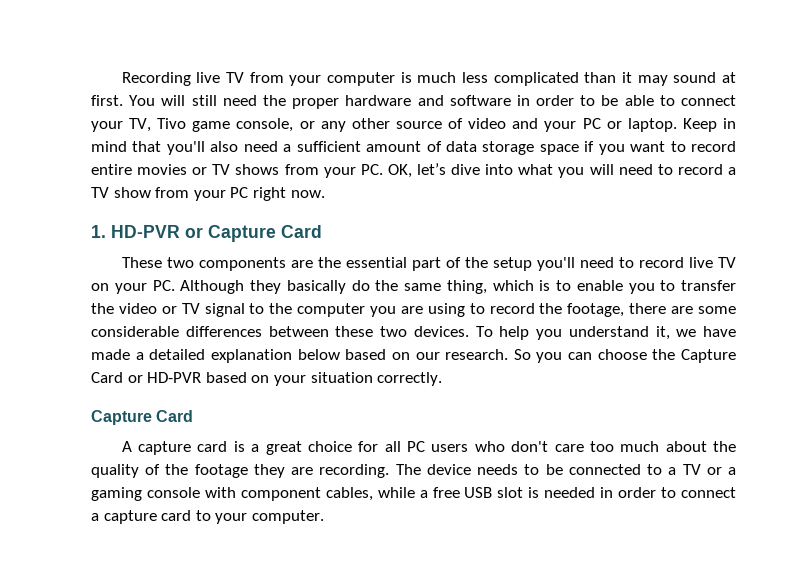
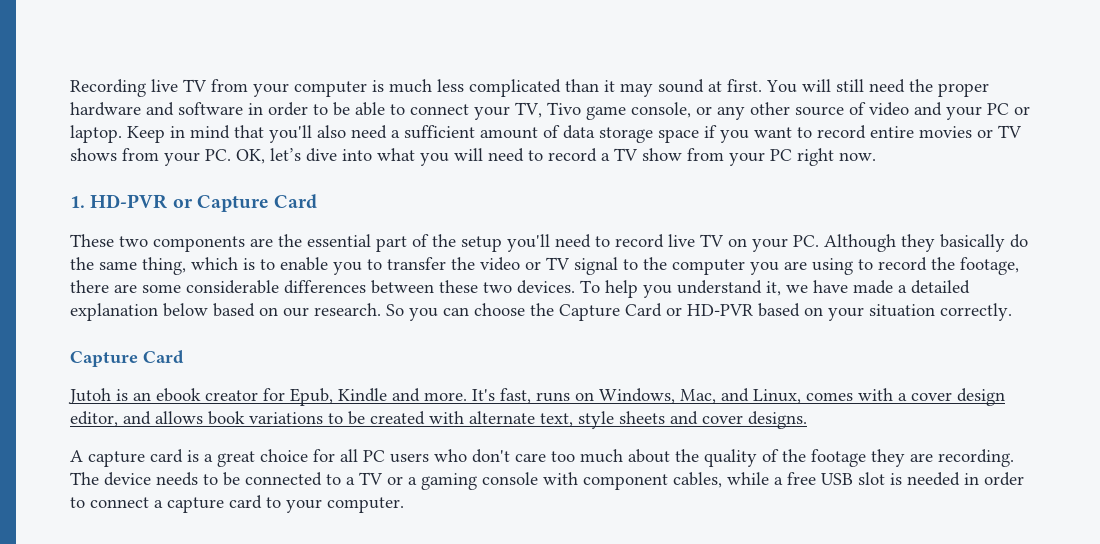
(194, 416) none -> [68,388,1005,406] [70,411,807,429] // Jutoh is an ebook creator for Epub, Kindle and more. It's fast, runs on Windows, Mac, and Linux, comes with a cover design editor, and allows book variations to be created with alternate text, style sheets and cover designs.

